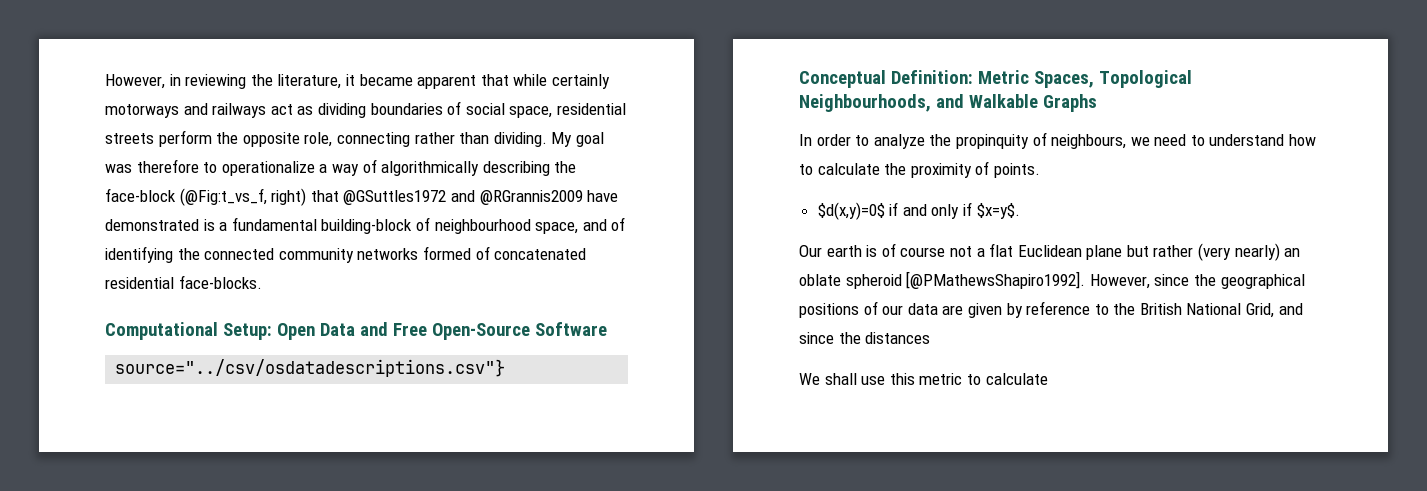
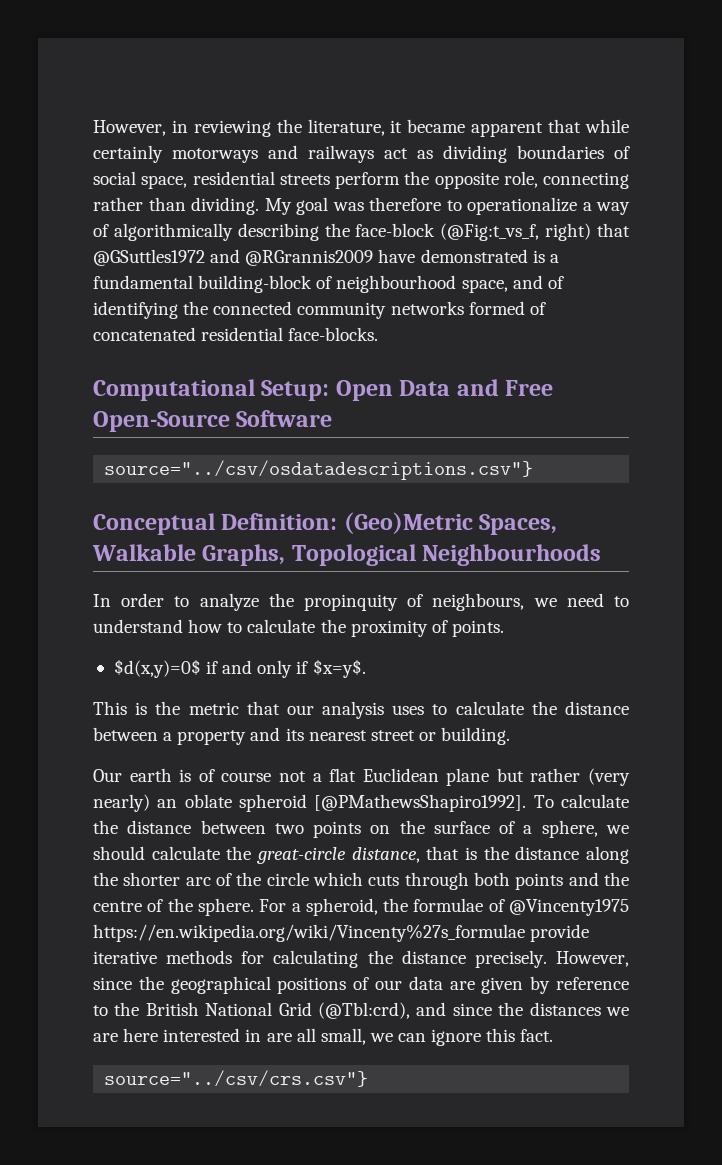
[977,70,1192,88] [799,94,1097,112] Metric Spaces, Topological Neighbourhoods, and Walkable Graphs -> [343,512,558,535] [92,544,602,566] (Geo)Metric Spaces, Walkable Graphs, Topological Neighbourhoods
(1020, 211) none -> [93,701,629,719] [93,727,511,745] // This is the metric that our analysis uses to calculate the distance between a property and its nearest street or building.
(1086, 280) none -> [533,794,629,808] [93,820,629,838] [93,846,630,864] [93,872,629,890] [93,898,630,916] [93,924,590,942] [93,950,547,968] To calculate the distance between two points on the surface of a sphere, we should calculate the great-circle distance, that is the distance along the shorter arc of the circle which cuts through both points and the centre of the sphere. For a spheroid, the formulae of @Vincenty1975 https://en.wikipedia.org/wiki/Vincenty%27s_formulae provide iterative methods for calculating the distance precisely.
[1246,303,1275,318] Grid, -> [278,1002,410,1019] Grid (@Tbl:crd),
[799,373,1048,385] // We shall use this metric to calculate -> [605,1007,629,1016] [93,1028,554,1046] [104,1070,369,1087] we are here interested in are all small, we can ignore this fact. // source="../csv/crs.csv"}

